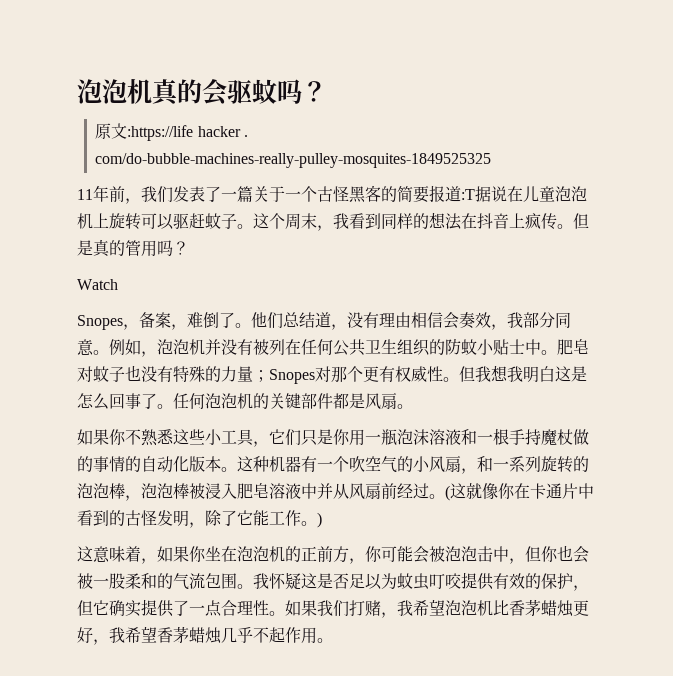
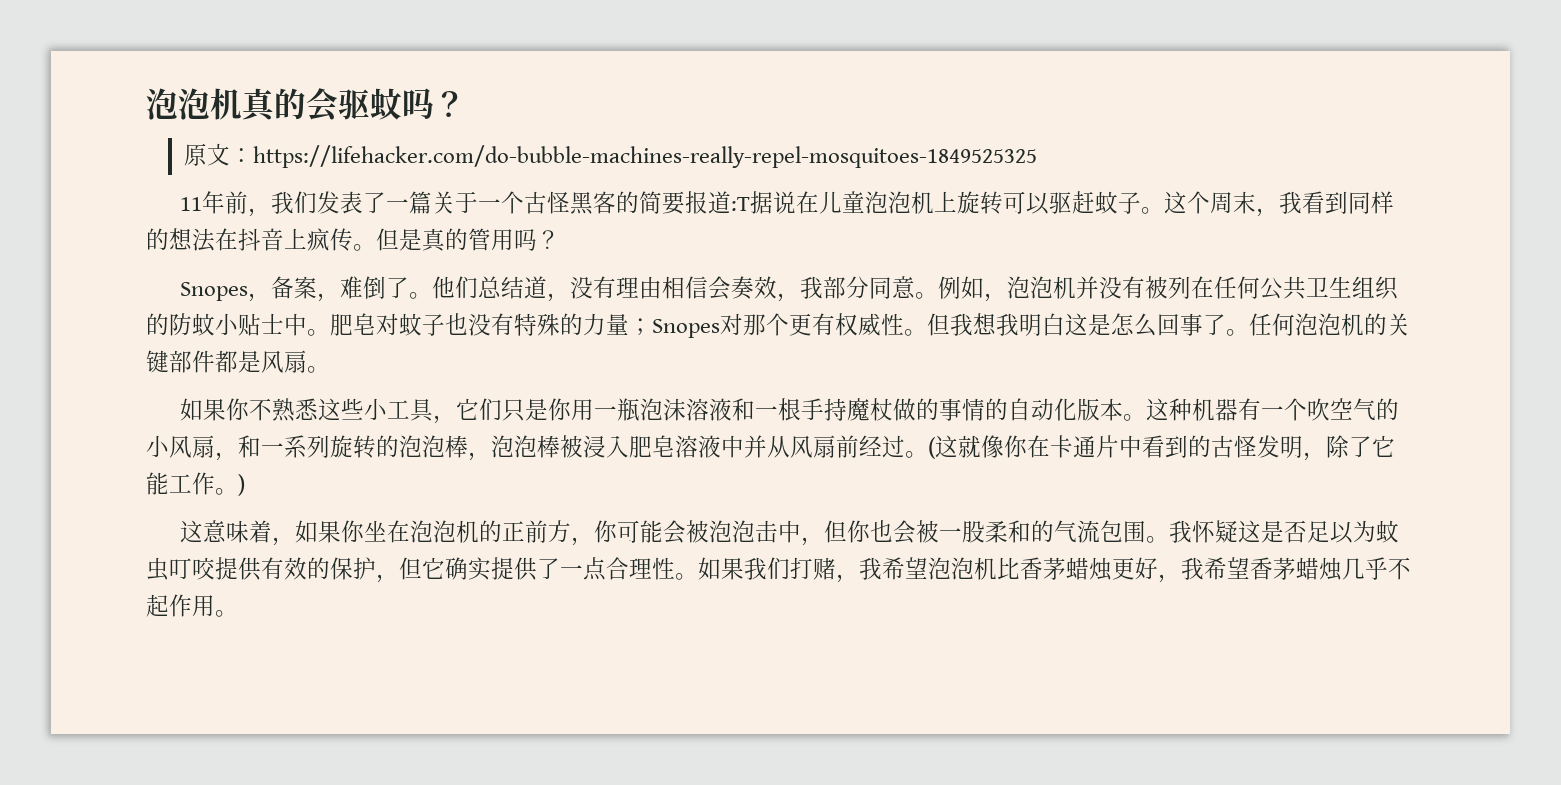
[127,125,249,141] [95,153,492,168] :https://life hacker . com/do-bubble-machines-really-pulley-mosquites-1849525325 -> [229,145,1037,168] ：https://lifehacker.com/do-bubble-machines-really-repel-mosquitoes-1849525325
[77,279,118,290] // Watch -> (560, 239) none

